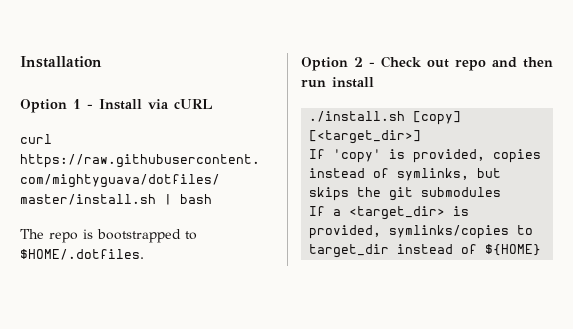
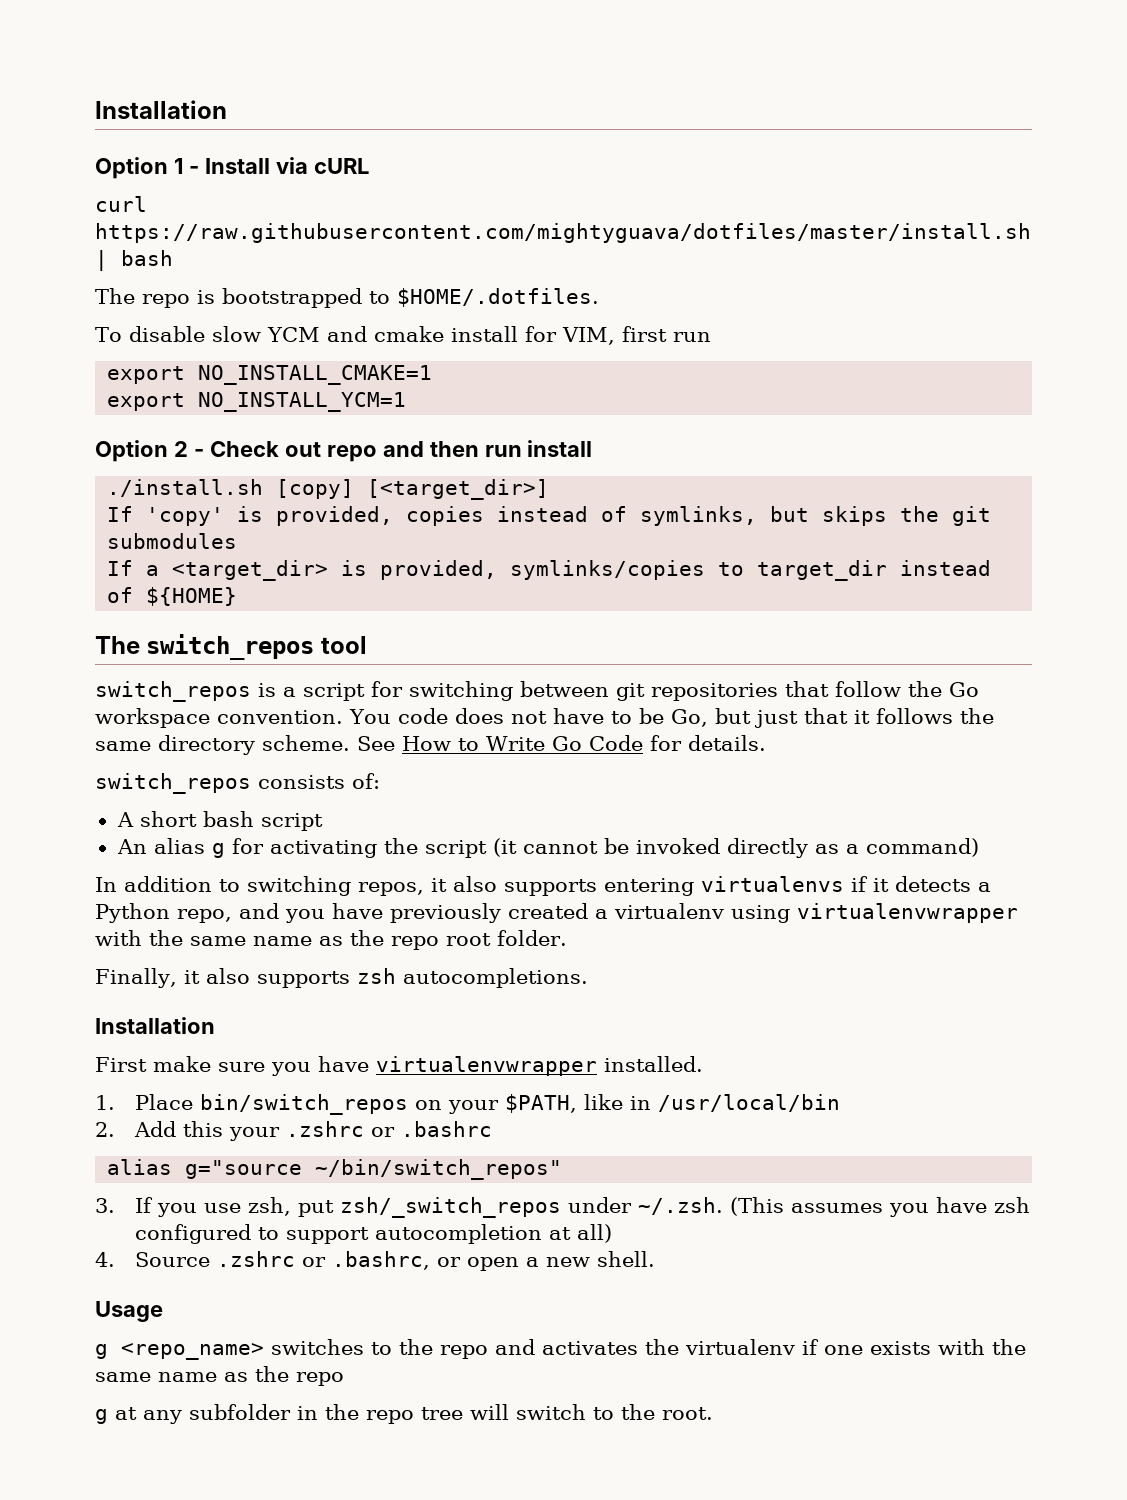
(144, 254) none -> [95,326,711,345] [107,365,433,385] [107,392,407,412] // To disable slow YCM and cmake install for VIM, first run // export NO_INSTALL_CMAKE=1 // export NO_INSTALL_YCM=1
(542, 250) none -> [95,634,367,660] [95,681,979,702] [95,708,994,728] [95,735,766,755] [95,773,380,794] [116,811,323,831] [116,838,979,858] [95,876,991,896] [95,903,1018,923] [95,930,567,950] [95,968,588,988] [95,1017,215,1034] [95,1056,703,1076] [95,1094,841,1115] [95,1121,493,1141] [107,1159,563,1180] [95,1197,1031,1218] [135,1224,613,1244] [95,1251,656,1271] [95,1301,163,1322] [95,1339,1026,1360] [95,1366,344,1386] [95,1404,713,1424] // The switch_repos tool // switch_repos is a script for switching between git repositories that follow the Go workspace convention. You code does not have to be Go, but just that it follows the same directory scheme. See How to Write Go Code for details. // switch_repos consists of: // A short bash script // An alias g for activating the script (it cannot be invoked directly as a command) // In addition to switching repos, it also supports entering virtualenvs if it detects a Python repo, and you have previously created a virtualenv using virtualenvwrapper with the same name as the repo root folder. // Finally, it also supports zsh autocompletions. // Installation // First make sure you have virtualenvwrapper installed. // 1. Place bin/switch_repos on your $PATH, like in /usr/local/bin // 2. Add this your .zshrc or .bashrc // alias g="source ~/bin/switch_repos" // 3. If you use zsh, put zsh/_switch_repos under ~/.zsh. (This assumes you have zsh configured to support autocompletion at all) // 4. Source .zshrc or .bashrc, or open a new shell. // Usage // g <repo_name> switches to the repo and activates the virtualenv if one exists with the same name as the repo // g at any subfolder in the repo tree will switch to the root.

